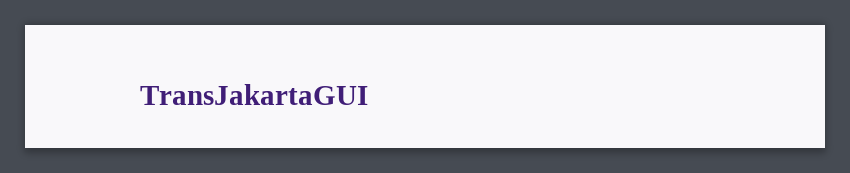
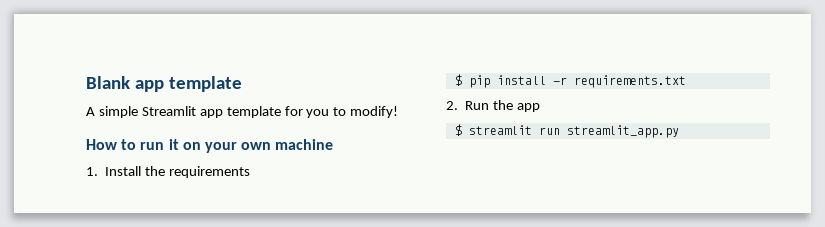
[140,84,368,105] TransJakartaGUI -> [86,76,242,92] [86,106,399,118] [86,139,334,153] [86,166,251,178] [454,74,686,88] [446,100,541,112] [454,124,679,138] Blank app template // A simple Streamlit app template for you to modify! // How to run it on your own machine // 1. Install the requirements // $ pip install -r requirements.txt // 2. Run the app // $ streamlit run streamlit_app.py

